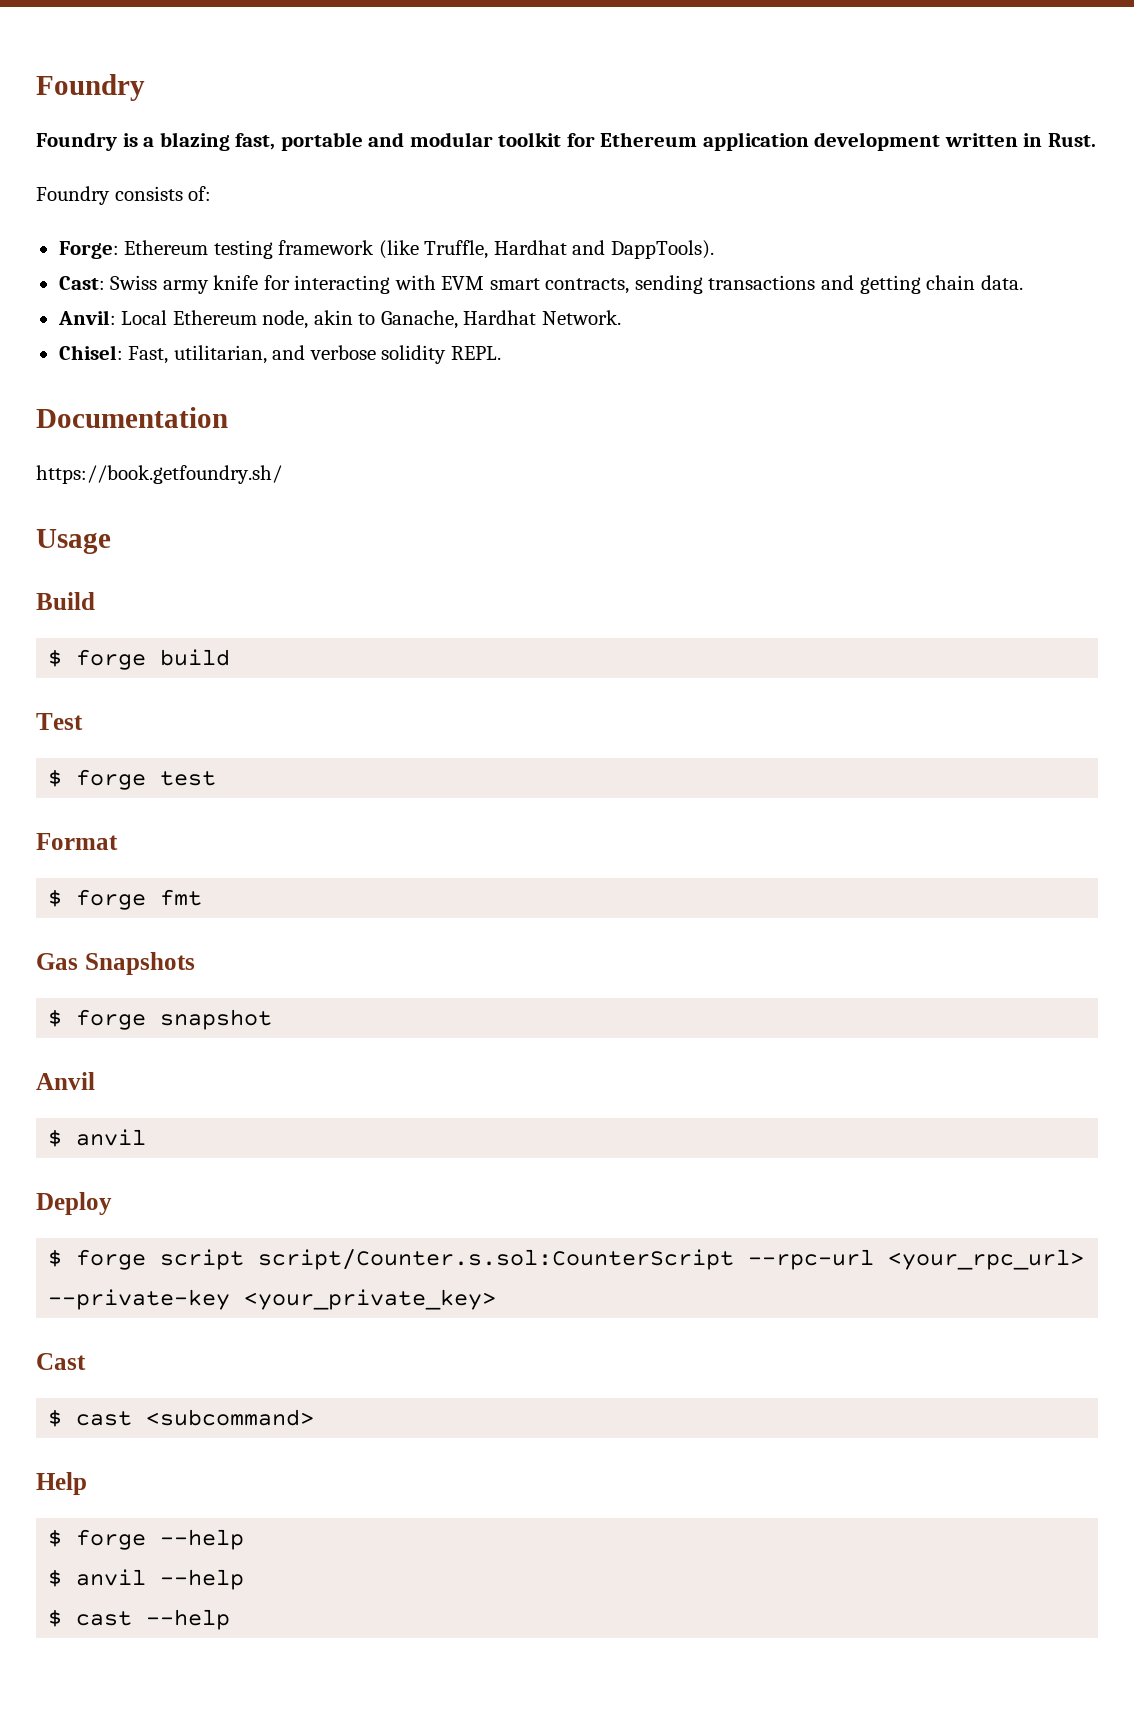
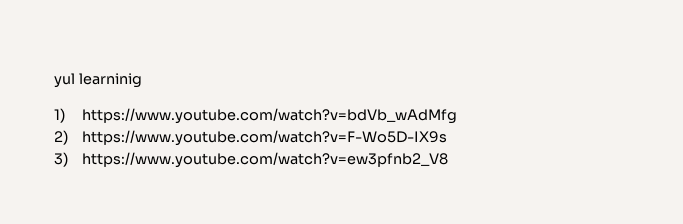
[36,74,145,101] [36,132,1097,151] [36,186,212,205] [58,240,714,259] [58,275,1023,294] [57,310,621,329] [58,345,501,364] [36,407,228,428] [36,465,282,484] [36,529,111,554] [36,592,95,610] [48,649,231,670] [36,713,83,730] [48,769,217,790] [36,833,118,850] [48,889,203,910] [36,952,195,975] [48,1009,273,1030] [36,1072,95,1090] [48,1129,147,1147] [36,1192,112,1215] [48,1249,1085,1270] [48,1289,497,1310] [36,1353,86,1370] [48,1409,315,1427] [36,1472,87,1495] [48,1529,245,1550] [48,1569,245,1590] [48,1609,231,1630] Foundry // Foundry is a blazing fast, portable and modular toolkit for Ethereum application development written in Rust. // Foundry consists of: // Forge: Ethereum testing framework (like Truffle, Hardhat and DappTools). // Cast: Swiss army knife for interacting with EVM smart contracts, sending transactions and getting chain data. // Anvil: Local Ethereum node, akin to Ganache, Hardhat Network. // Chisel: Fast, utilitarian, and verbose solidity REPL. // Documentation // https://book.getfoundry.sh/ // Usage // Build // $ forge build // Test // $ forge test // Format // $ forge fmt // Gas Snapshots // $ forge snapshot // Anvil // $ anvil // Deploy // $ forge script script/Counter.s.sol:CounterScript --rpc-url <your_rpc_url> --private-key <your_private_key> // Cast // $ cast <subcommand> // Help // $ forge --help // $ anvil --help // $ cast --help -> [54,73,142,88] [54,108,458,124] [54,130,448,146] [54,152,449,168] yul learninig // 1) https://www.youtube.com/watch?v=bdVb_wAdMfg // 2) https://www.youtube.com/watch?v=F-Wo5D-IX9s // 3) https://www.youtube.com/watch?v=ew3pfnb2_V8

